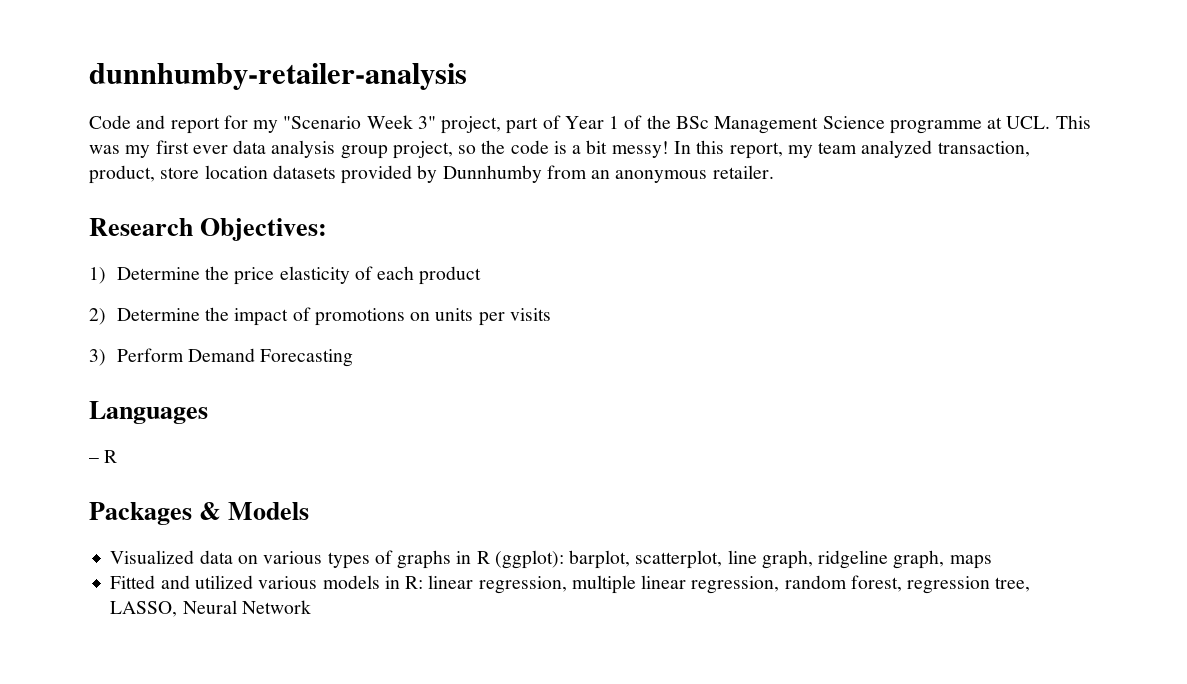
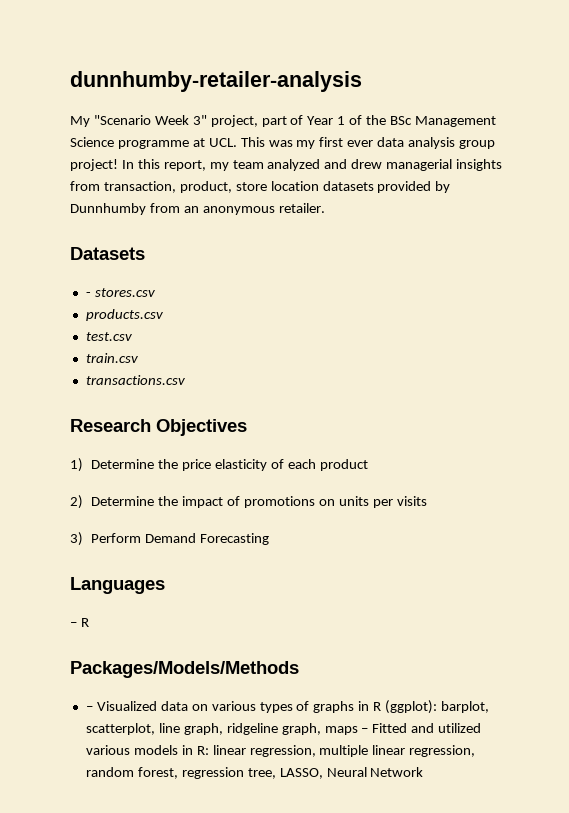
[89,115,279,134] Code and report for my -> [70,116,90,127] My
[392,140,669,159] project, so the code is a bit messy! -> [70,159,118,171] project!
(933, 149) none -> [324,159,503,171] [70,181,100,191] and drew managerial insights from
(774, 172) none -> [70,247,145,260] [85,288,155,297] [85,309,163,321] [85,332,132,341] [85,353,138,363] [85,375,185,385] // Datasets // - stores.csv // products.csv // test.csv // train.csv // transactions.csv
[200,218,328,241] Objectives: -> [156,419,247,436] Objectives
[89,502,310,525] Packages & Models // -> [70,661,299,678] [85,706,93,711] Packages/Models/Methods // –
(992, 562) // -> [361,728,369,733] –

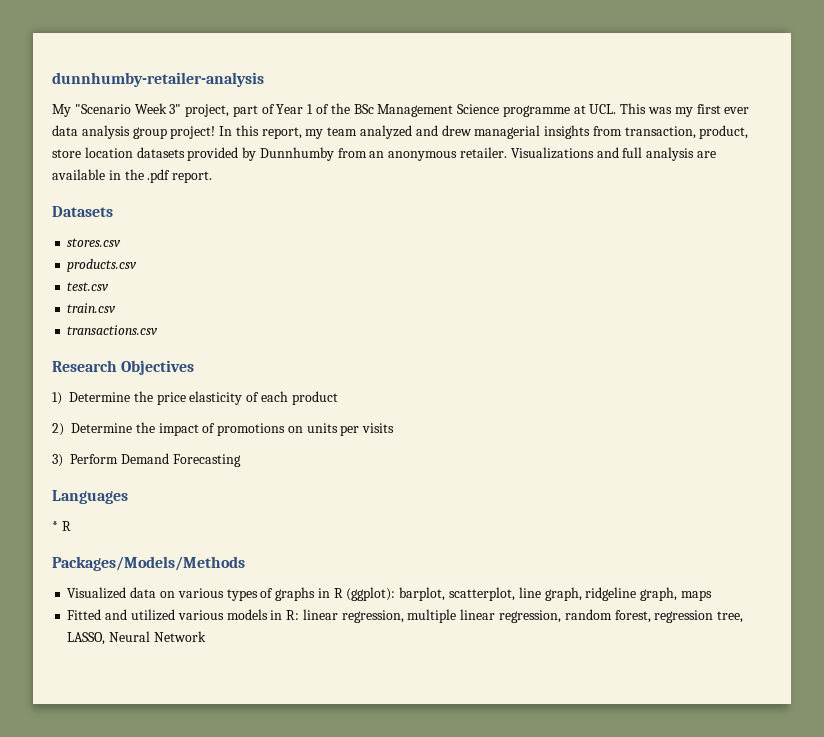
(325, 208) none -> [510,147,716,161] [52,169,213,183] Visualizations and full analysis are available in the .pdf report.
[85,292,91,297] - -> (113, 211) none
[70,622,77,627] – -> [52,521,58,531] *
[85,706,93,711] – -> (245, 563) none
[361,728,369,733] – -> (712, 595) //

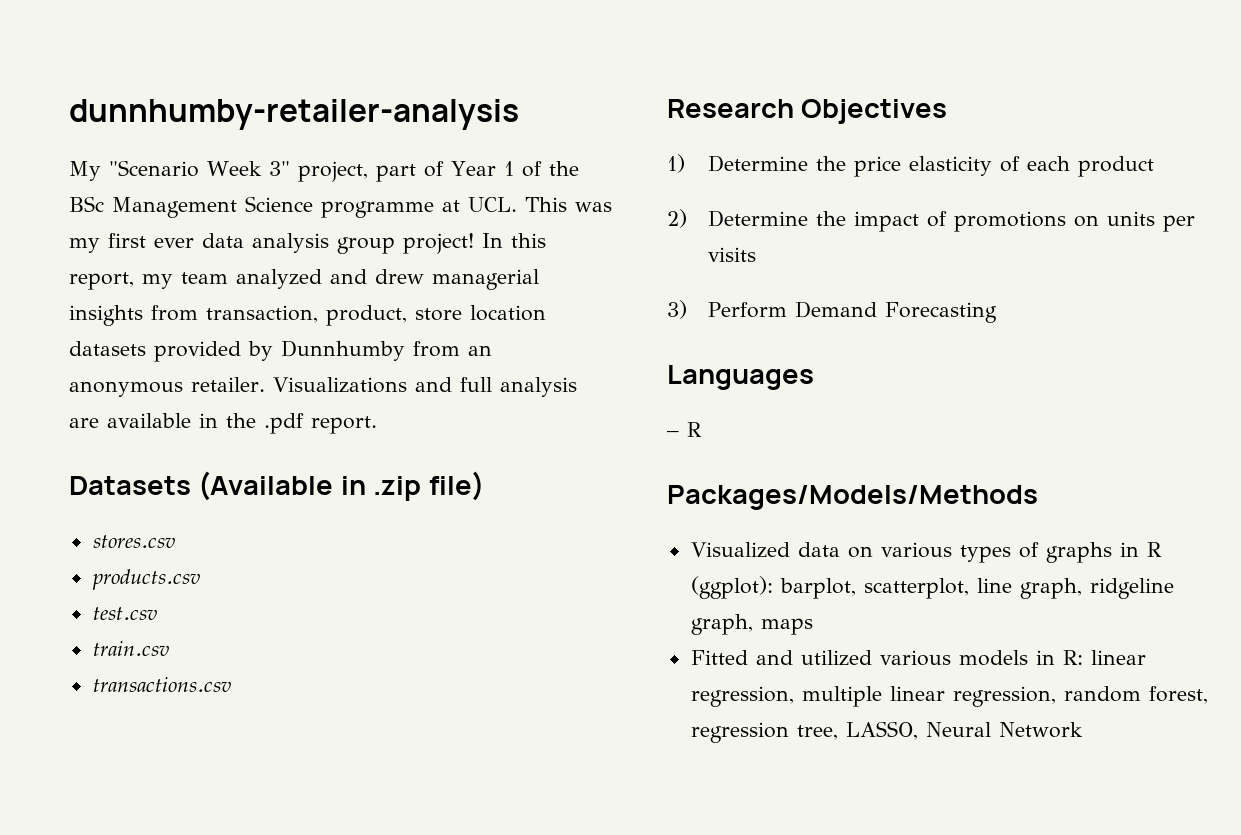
(113, 211) none -> [198,471,484,501] (Available in .zip file)
[52,521,58,531] * -> [667,431,679,437] –

